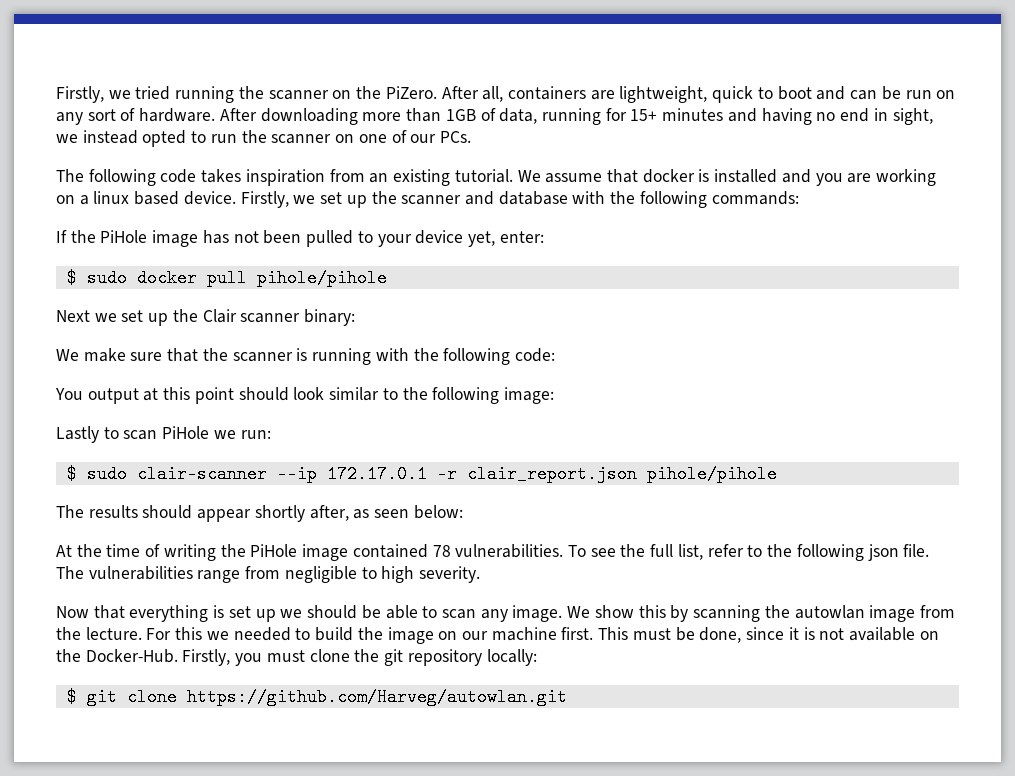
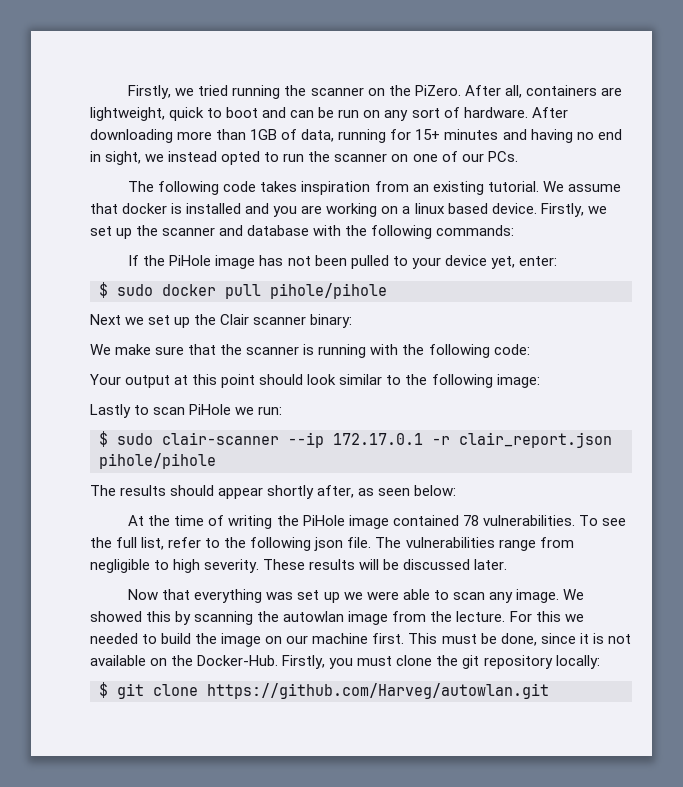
[55,388,83,400] You -> [90,374,121,385] Your
(481, 574) none -> [263,559,508,570] These results will be discussed later.
[213,605,225,618] is -> [266,592,294,600] was
[307,605,381,619] should be -> [366,591,399,600] were
[594,605,634,618] show -> [90,611,142,622] showed

